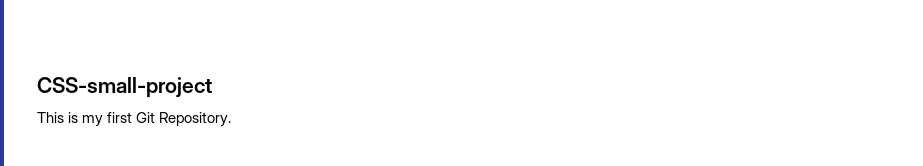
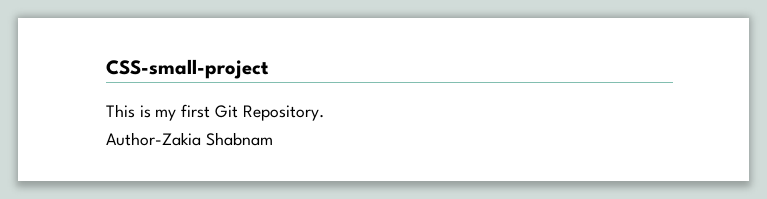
(232, 119) none -> [106,132,273,146] // Author-Zakia Shabnam

